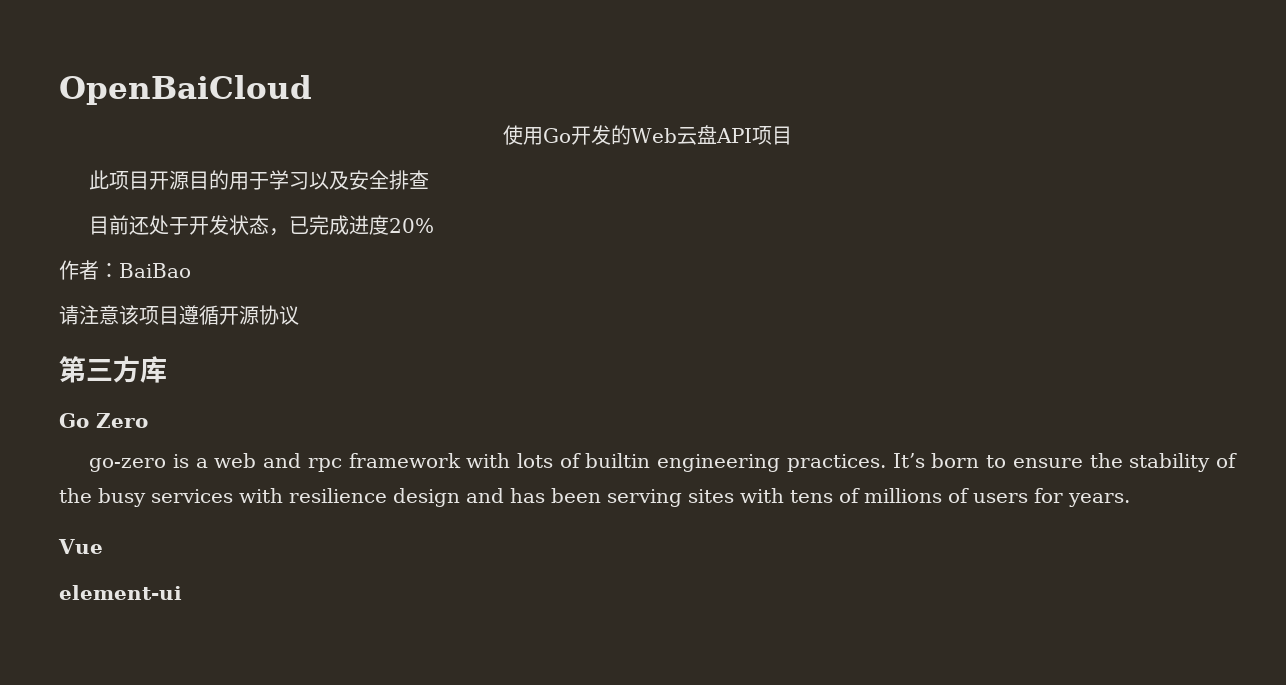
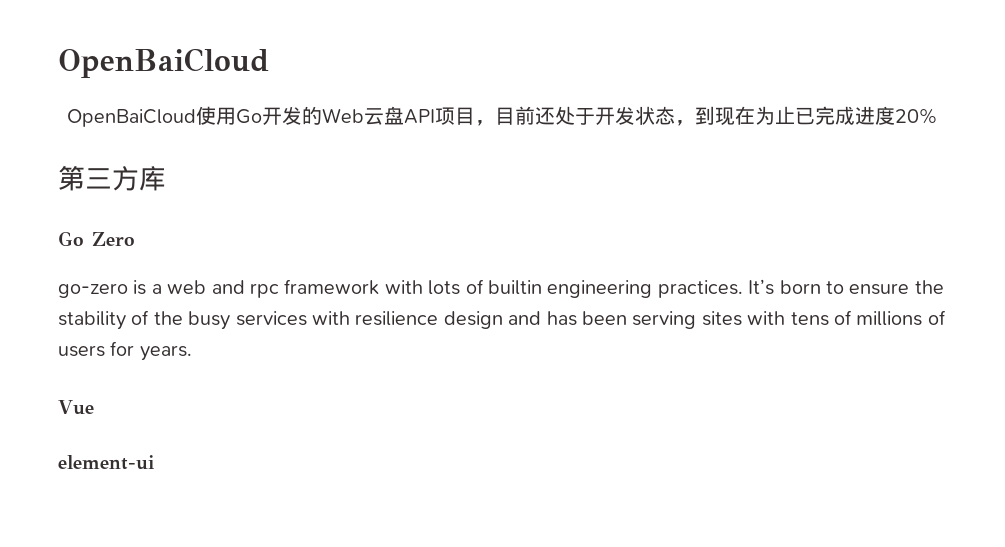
(312, 90) none -> [67,109,196,127] OpenBaiCloud
[89,170,430,190] // 此项目开源目的用于学习以及安全排查 // -> [475,120,495,126] ，
(290, 232) none -> [695,106,795,126] 到现在为止
[59,260,191,280] [59,305,299,325] // 作者：BaiBao // 请注意该项目遵循开源协议 -> (938, 116) none

